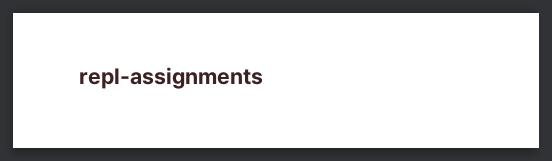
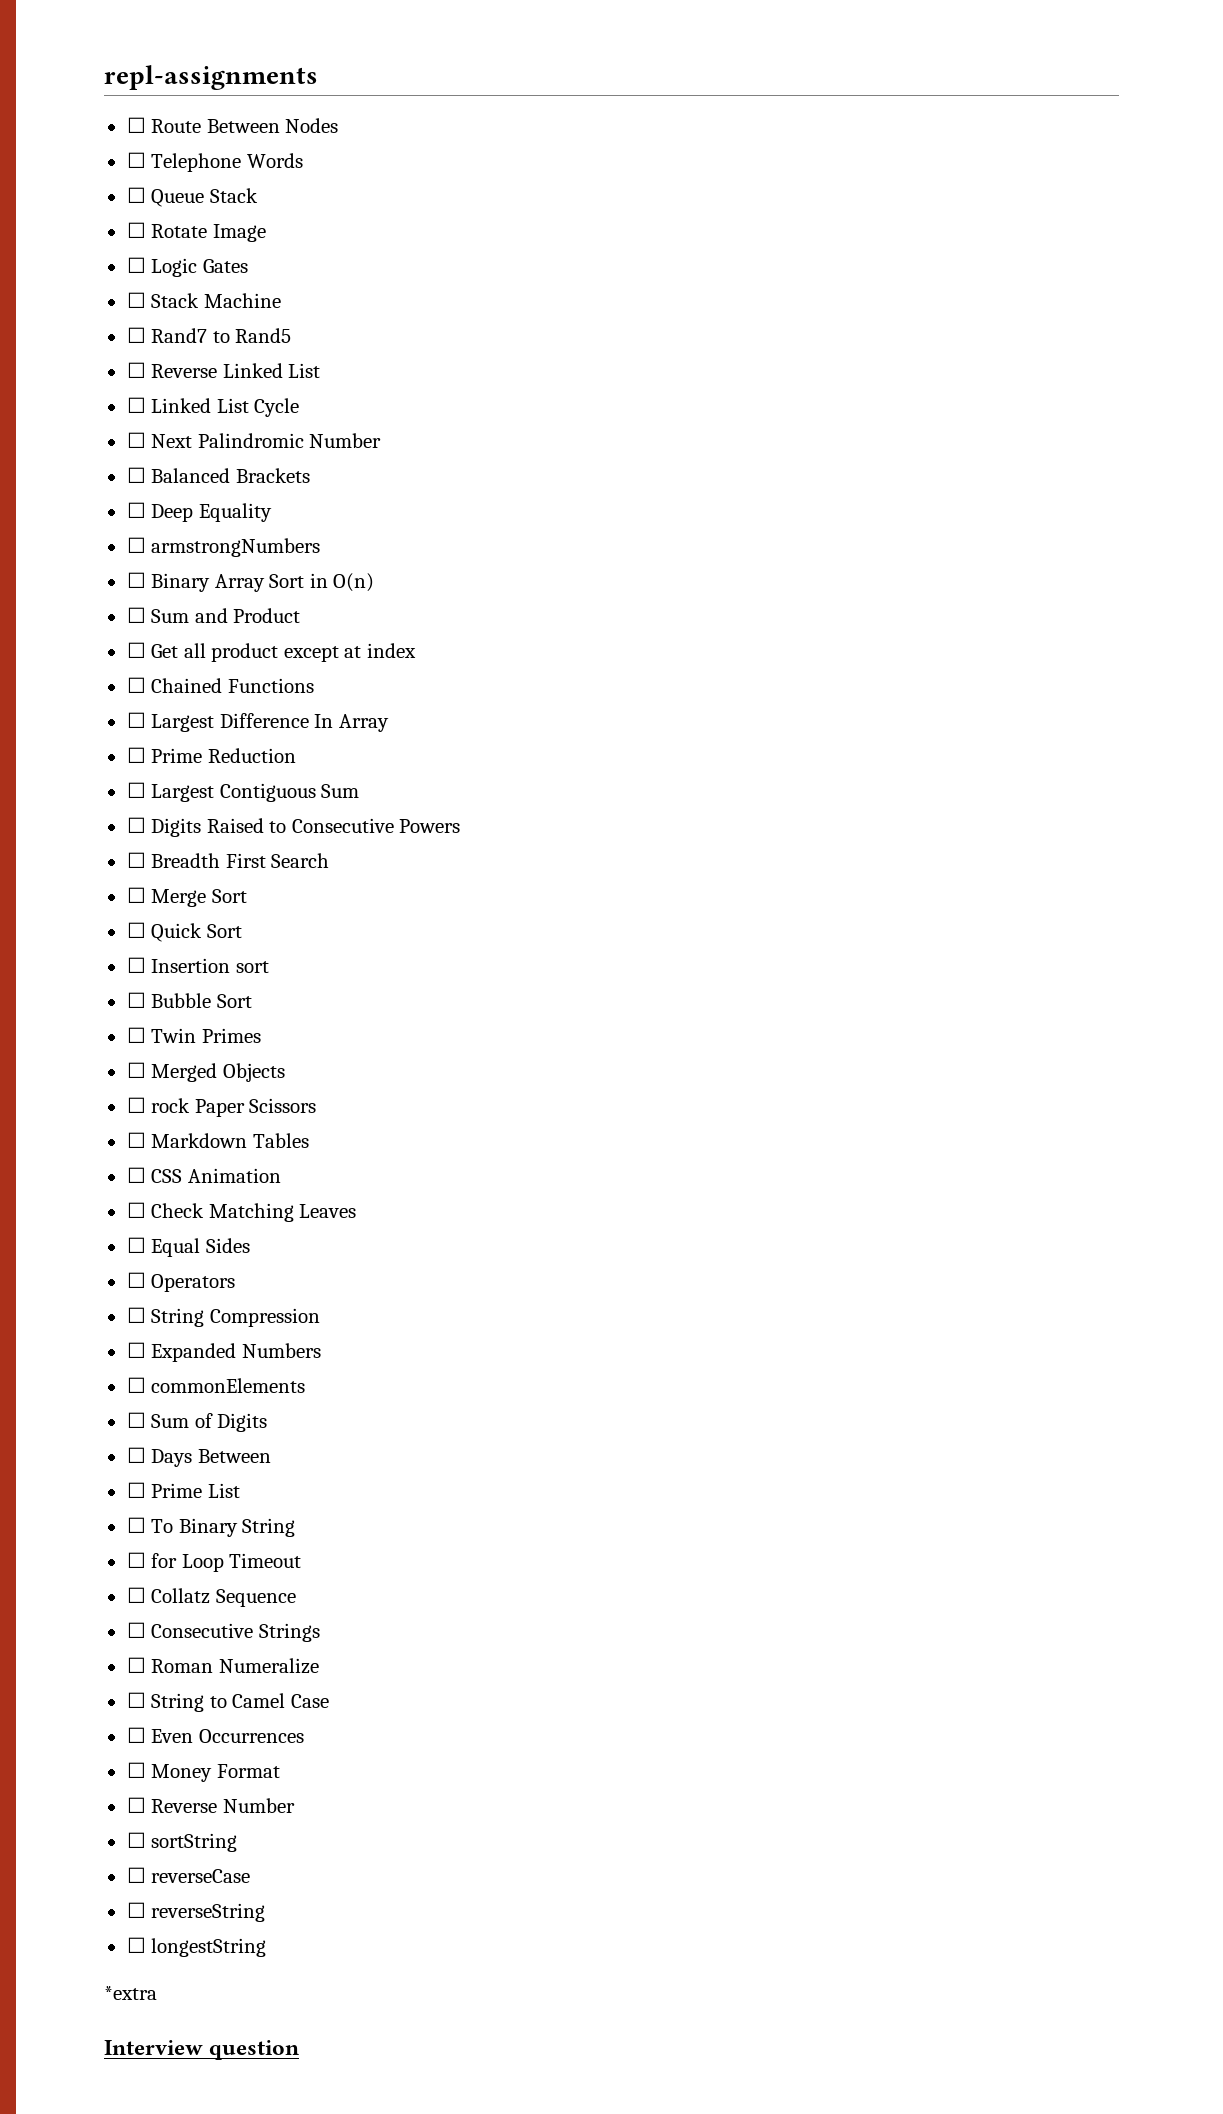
(263, 78) none -> [126,117,339,133] [126,152,303,172] [126,187,258,207] [126,222,266,242] [126,257,248,277] [126,292,281,308] [126,327,292,343] [126,362,321,378] [126,397,300,417] [126,432,382,448] [126,467,310,483] [126,502,272,522] [126,537,321,557] [126,572,375,592] [126,607,301,623] [126,642,416,662] [126,677,314,693] [126,712,389,732] [126,747,296,763] [126,782,360,802] [126,817,461,837] [126,852,330,868] [126,887,247,907] [126,922,242,942] [126,957,269,973] [126,992,252,1008] [126,1027,261,1043] [126,1062,285,1082] [126,1097,317,1117] [126,1132,309,1148] [126,1167,281,1183] [126,1202,357,1222] [126,1237,250,1257] [126,1272,236,1292] [126,1307,320,1327] [126,1342,321,1362] [126,1377,306,1393] [126,1412,268,1432] [126,1447,271,1467] [126,1482,240,1498] [126,1517,296,1537] [126,1552,302,1572] [126,1587,296,1607] [126,1622,320,1642] [126,1657,319,1674] [126,1692,329,1712] [126,1727,304,1743] [126,1762,280,1782] [126,1797,295,1813] [126,1832,238,1852] [126,1867,251,1883] [126,1902,266,1922] [126,1937,267,1957] [104,1986,157,2000] [104,2040,300,2060] // ☐ Route Between Nodes // ☐ Telephone Words // ☐ Queue Stack // ☐ Rotate Image // ☐ Logic Gates // ☐ Stack Machine // ☐ Rand7 to Rand5 // ☐ Reverse Linked List // ☐ Linked List Cycle // ☐ Next Palindromic Number // ☐ Balanced Brackets // ☐ Deep Equality // ☐ armstrongNumbers // ☐ Binary Array Sort in O(n) // ☐ Sum and Product // ☐ Get all product except at index // ☐ Chained Functions // ☐ Largest Difference In Array // ☐ Prime Reduction // ☐ Largest Contiguous Sum // ☐ Digits Raised to Consecutive Powers // ☐ Breadth First Search // ☐ Merge Sort // ☐ Quick Sort // ☐ Insertion sort // ☐ Bubble Sort // ☐ Twin Primes // ☐ Merged Objects // ☐ rock Paper Scissors // ☐ Markdown Tables // ☐ CSS Animation // ☐ Check Matching Leaves // ☐ Equal Sides // ☐ Operators // ☐ String Compression // ☐ Expanded Numbers // ☐ commonElements // ☐ Sum of Digits // ☐ Days Between // ☐ Prime List // ☐ To Binary String // ☐ for Loop Timeout // ☐ Collatz Sequence // ☐ Consecutive Strings // ☐ Roman Numeralize // ☐ String to Camel Case // ☐ Even Occurrences // ☐ Money Format // ☐ Reverse Number // ☐ sortString // ☐ reverseCase // ☐ reverseString // ☐ longestString // *extra // Interview question

